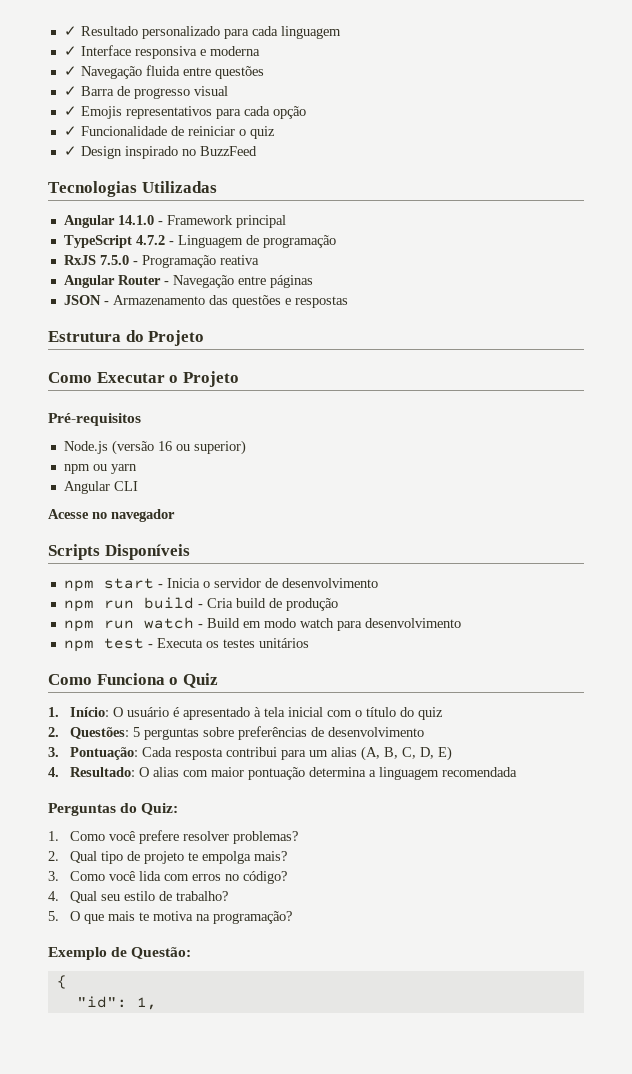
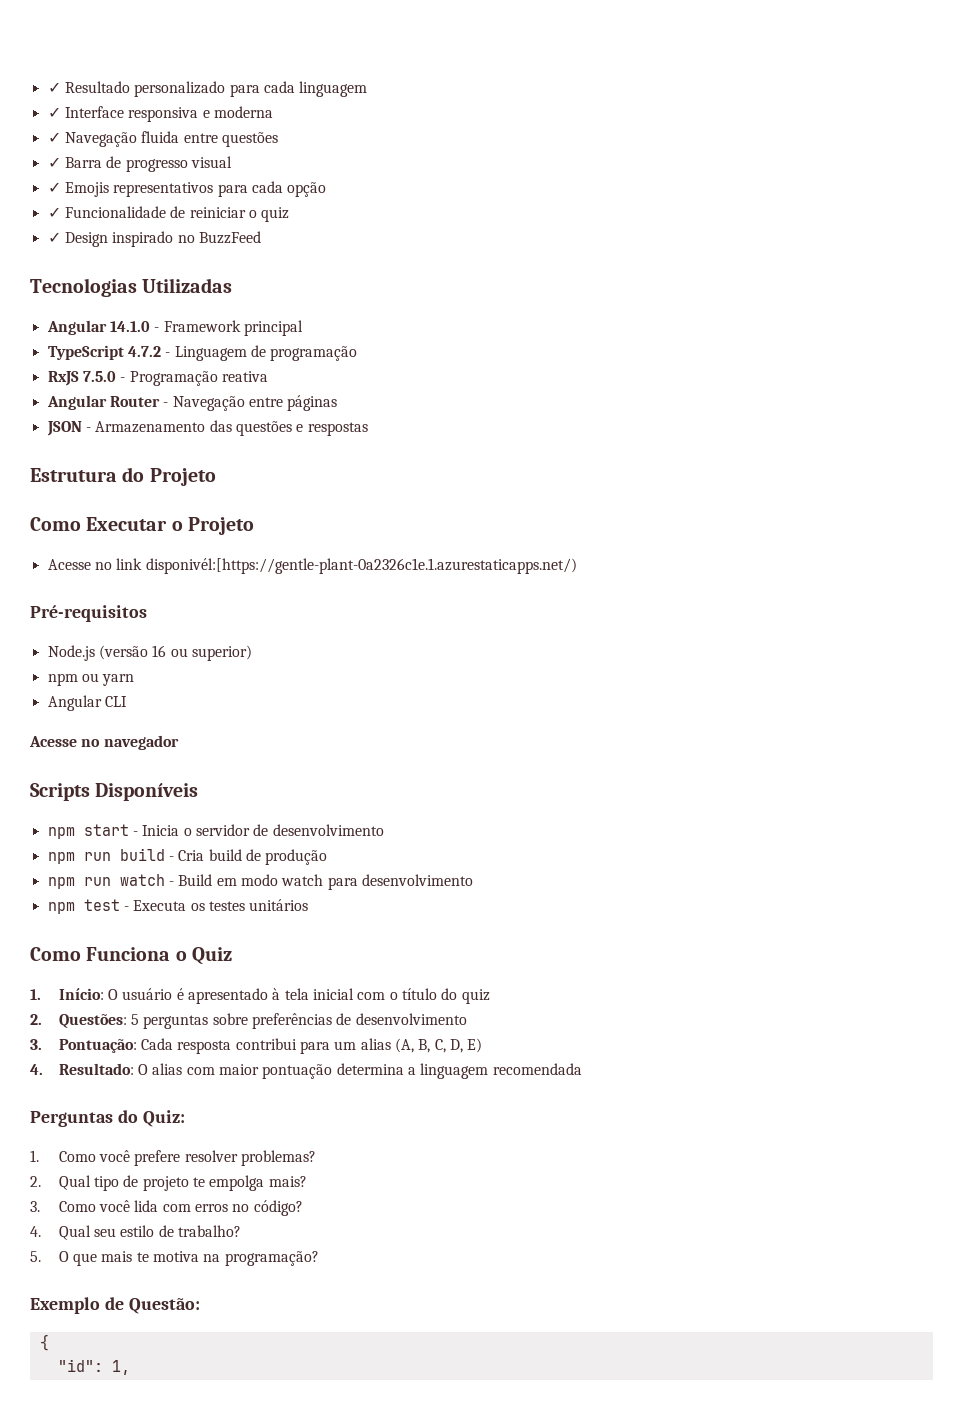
(239, 379) none -> [47,558,577,574] // Acesse no link disponivél:[https://gentle-plant-0a2326c1e.1.azurestaticapps.net/)

